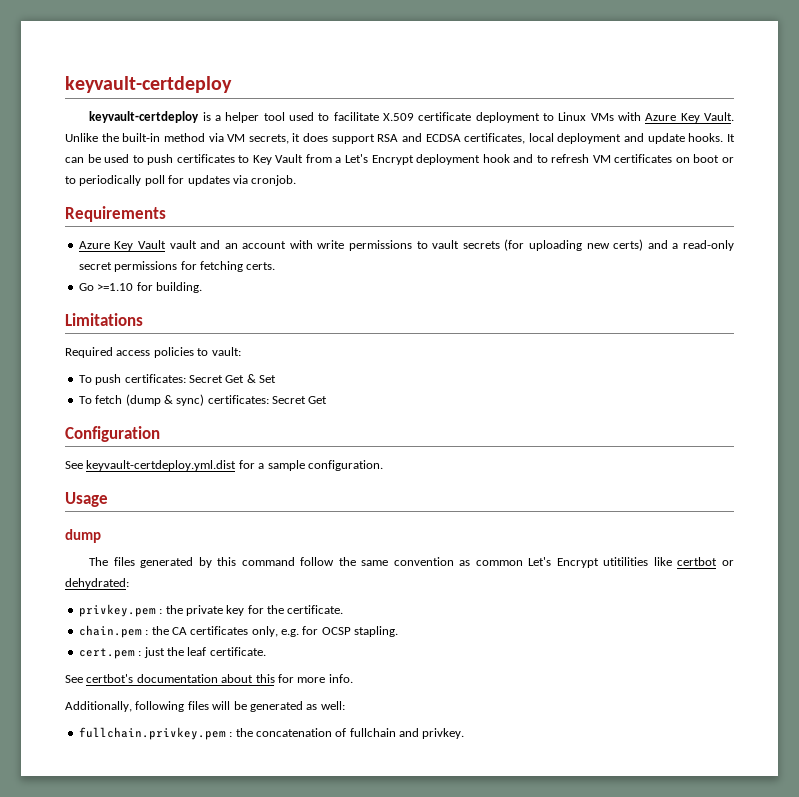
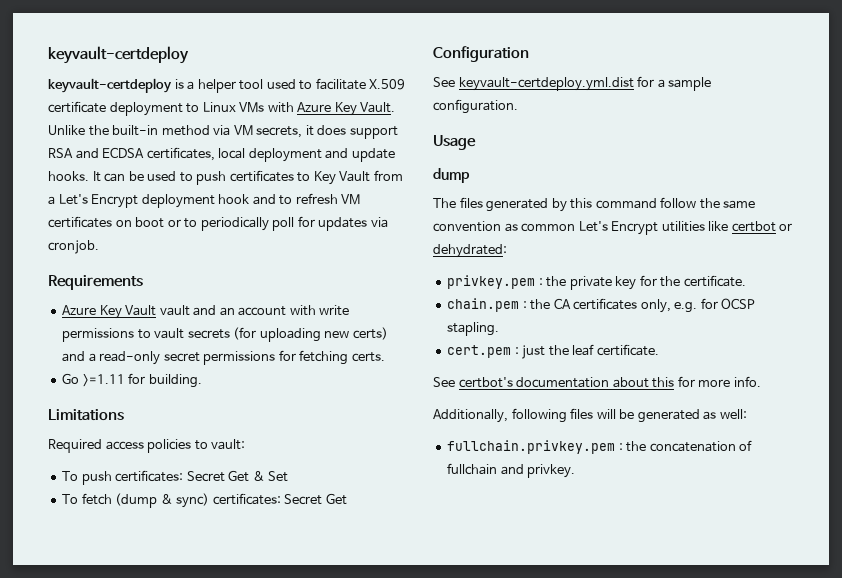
[97,283,134,291] >=1.10 -> [82,374,125,387] >=1.11
[603,557,649,566] utitilities -> [661,221,705,232] utilities

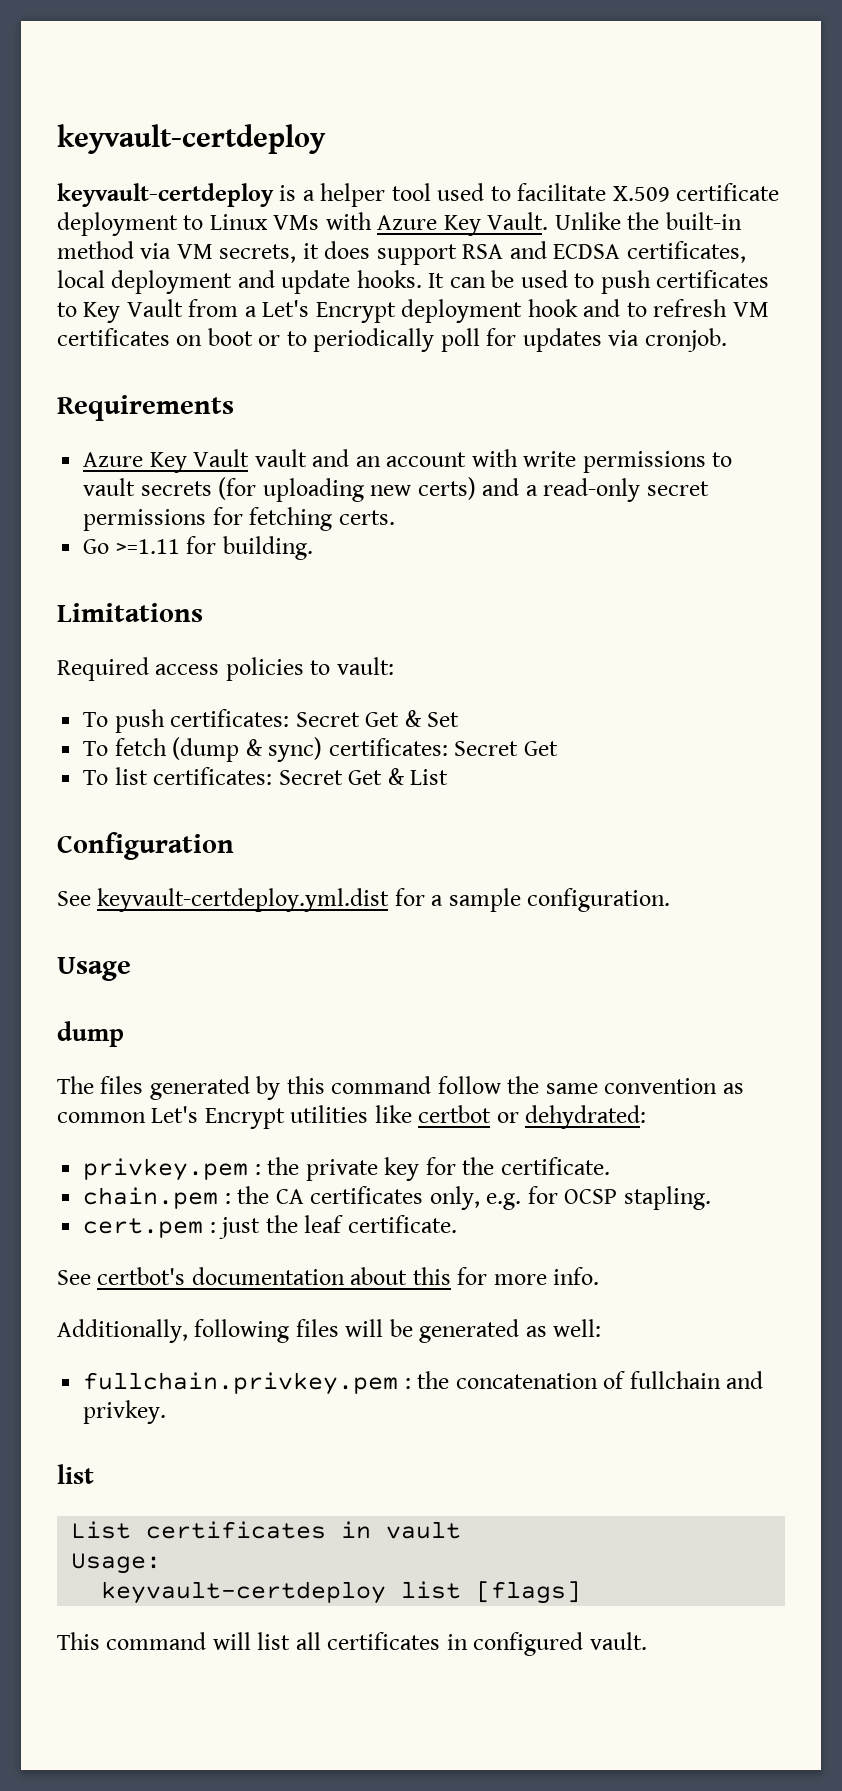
(347, 499) none -> [83,767,449,785] // To list certificates: Secret Get & List
(576, 471) none -> [57,1464,94,1484] [71,1521,462,1539] [71,1553,162,1574] [101,1581,582,1604] [57,1632,647,1656] // list // List certificates in vault // Usage: // keyvault-certdeploy list [flags] // This command will list all certificates in configured vault.

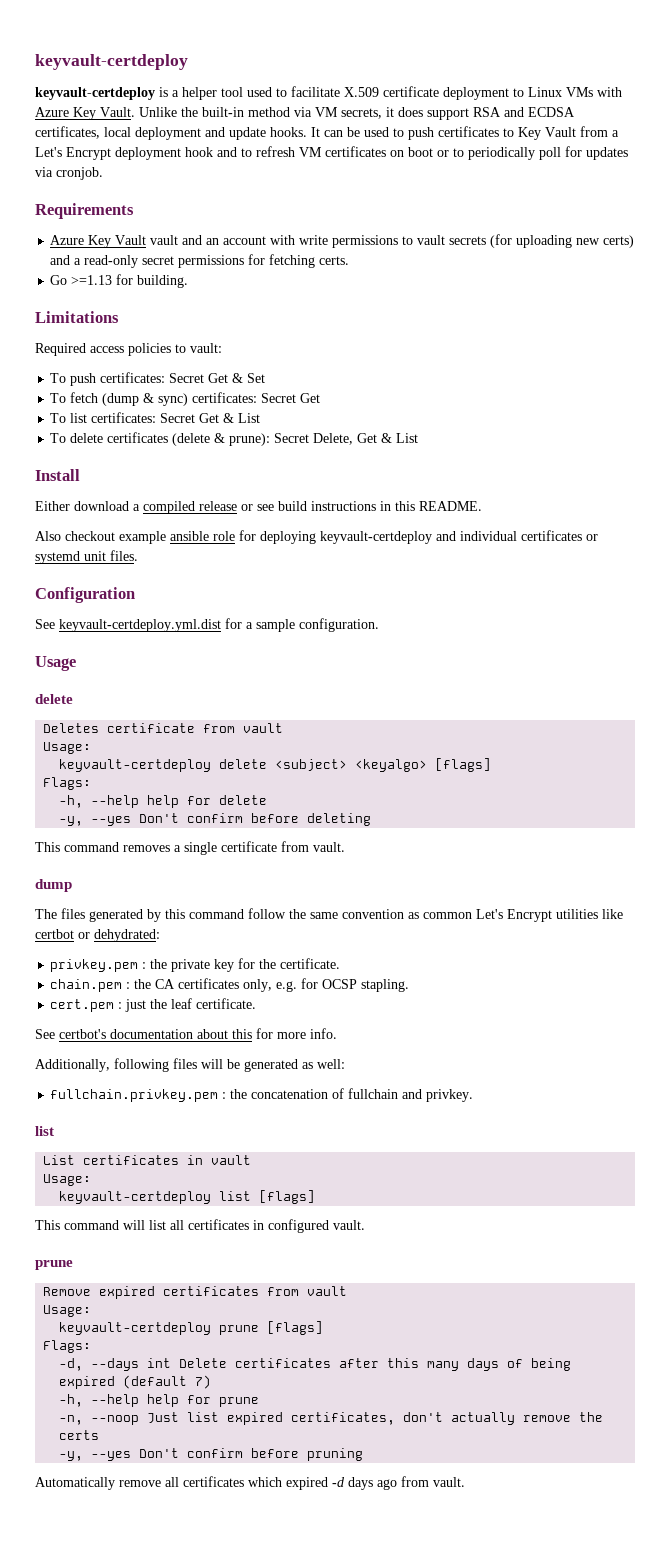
[115,539,180,554] >=1.11 -> [71,275,113,285] >=1.13
(449, 777) none -> [50,432,419,446] [35,469,80,481] [35,501,482,514] [35,530,598,544] [35,550,138,564] // To delete certificates (delete & prune): Secret Delete, Get & List // Install // Either download a compiled release or see build instructions in this README. // Also checkout example ansible role for deploying keyvault-certdeploy and individual certificates or systemd unit files.
(131, 969) none -> [35,694,73,704] [43,723,284,733] [43,742,92,754] [59,758,492,772] [43,777,92,790] [59,795,268,808] [59,813,372,826] [35,841,345,855] // delete // Deletes certificate from vault // Usage: // keyvault-certdeploy delete <subject> <keyalgo> [flags] // Flags: // -h, --help help for delete // -y, --yes Don't confirm before deleting // This command removes a single certificate from vault.
(647, 1641) none -> [35,1260,73,1270] [43,1286,348,1299] [43,1305,92,1317] [59,1321,324,1335] [43,1340,92,1353] [59,1358,572,1371] [59,1375,212,1389] [59,1394,260,1407] [59,1412,604,1425] [59,1430,100,1440] [59,1448,364,1461] [35,1476,465,1490] // prune // Remove expired certificates from vault // Usage: // keyvault-certdeploy prune [flags] // Flags: // -d, --days int Delete certificates after this many days of being expired (default 7) // -h, --help help for prune // -n, --noop Just list expired certificates, don't actually remove the certs // -y, --yes Don't confirm before pruning // Automatically remove all certificates which expired -d days ago from vault.

